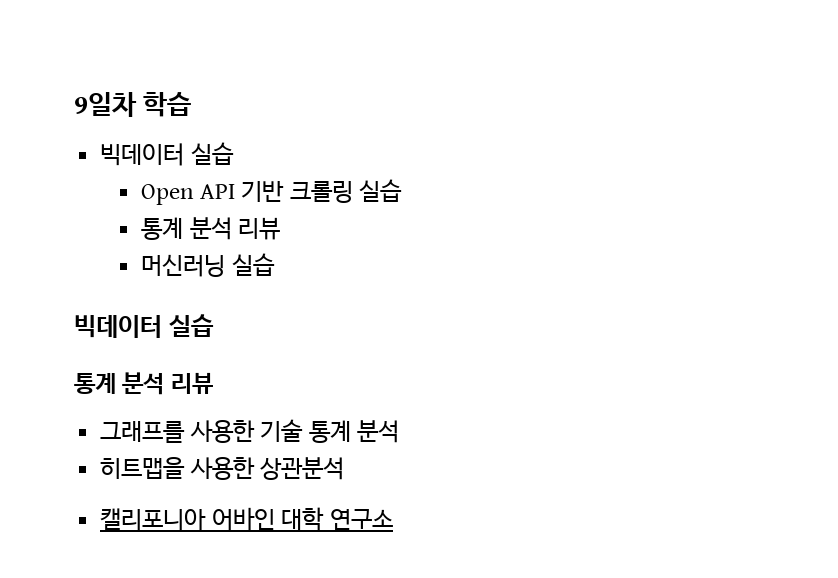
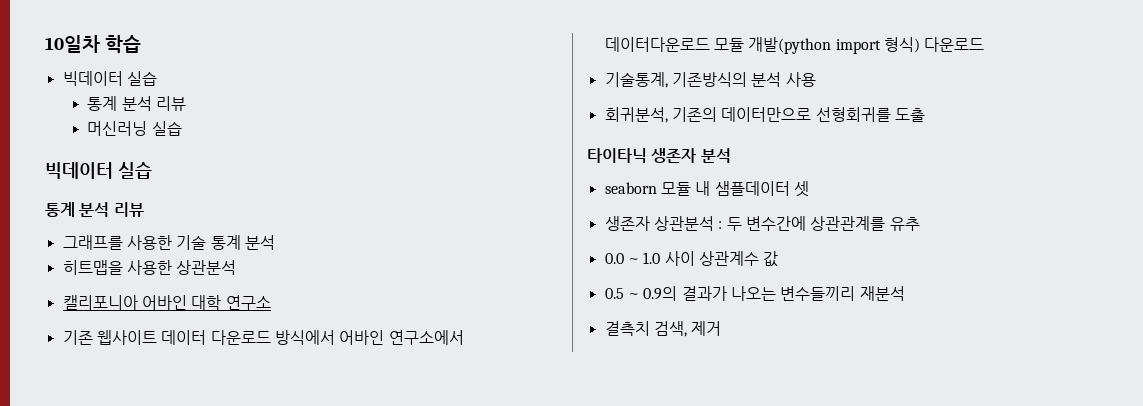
[74,92,137,117] 9일차 -> [45,35,100,53] 10일차
[141,179,403,205] // Open API 기반 크롤링 실습 -> (157, 78) none
(393, 519) none -> [62,330,464,345] [604,37,985,54] [604,72,816,88] [604,107,925,123] [587,148,731,163] [604,181,809,197] [604,216,920,231] [604,251,779,267] [604,286,905,301] [604,321,722,337] // 기존 웹사이트 데이터 다운로드 방식에서 어바인 연구소에서 데이터다운로드 모듈 개발(python import 형식) 다운로드 // 기술통계, 기존방식의 분석 사용 // 회귀분석, 기존의 데이터만으로 선형회귀를 도출 // 타이타닉 생존자 분석 // seaborn 모듈 내 샘플데이터 셋 // 생존자 상관분석 : 두 변수간에 상관관계를 유추 // 0.0 ~ 1.0 사이 상관계수 값 // 0.5 ~ 0.9의 결과가 나오는 변수들끼리 재분석 // 결측치 검색, 제거

